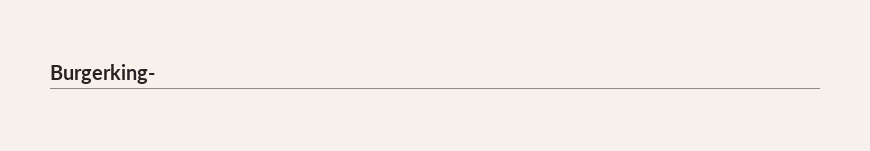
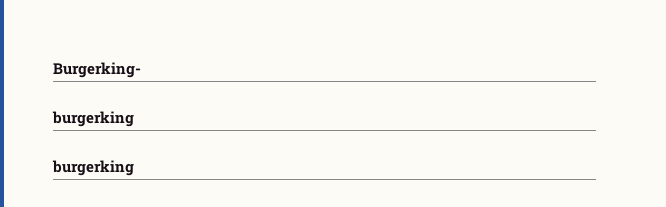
(155, 74) none -> [52,111,134,127] [52,160,134,176] // burgerking // burgerking

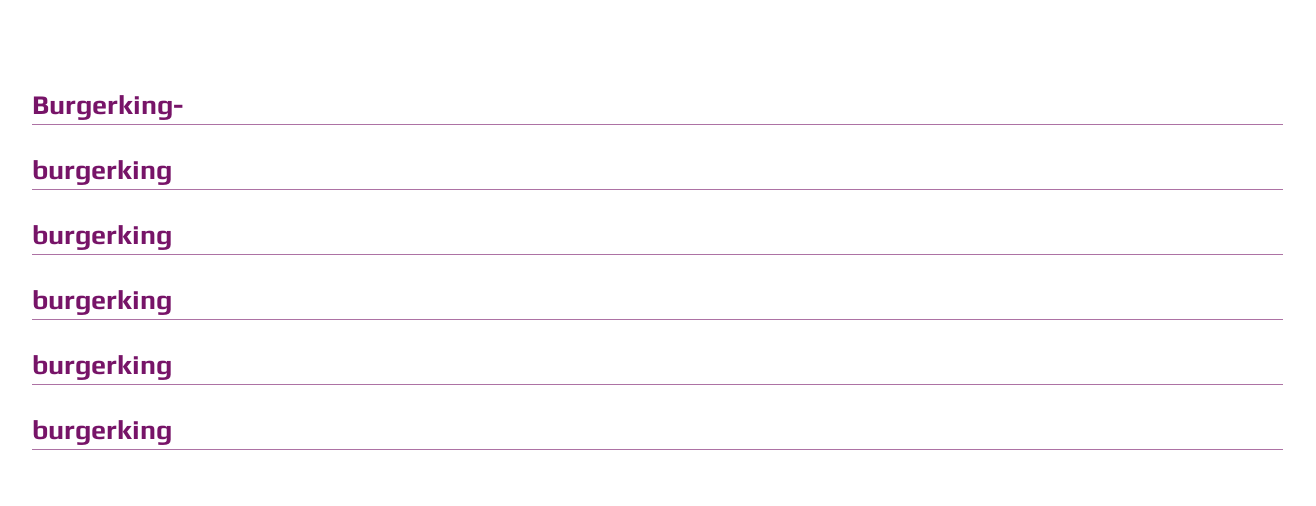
(134, 168) none -> [32,290,172,315] [32,355,172,380] [32,420,172,445] // burgerking // burgerking // burgerking

